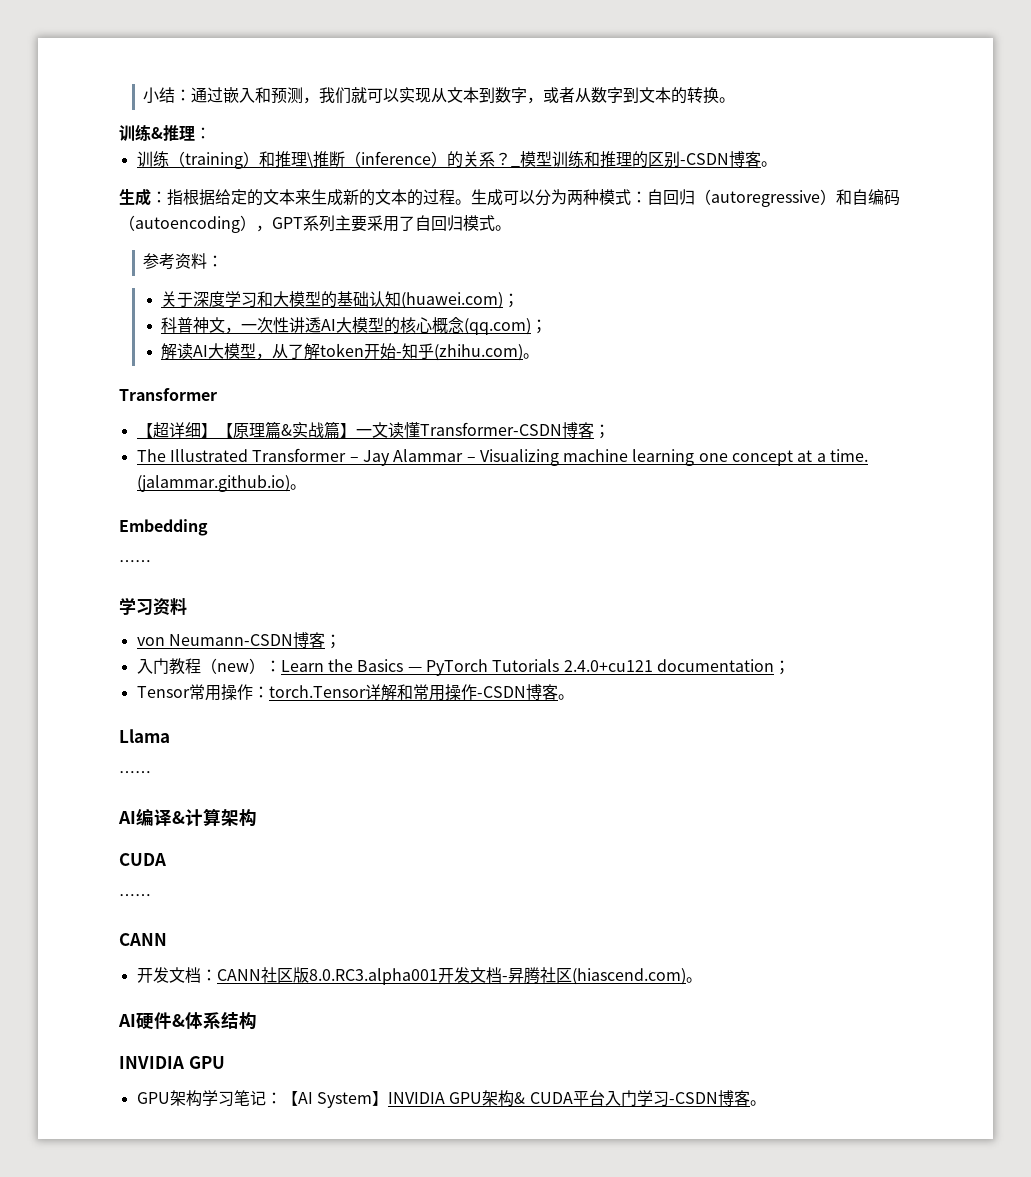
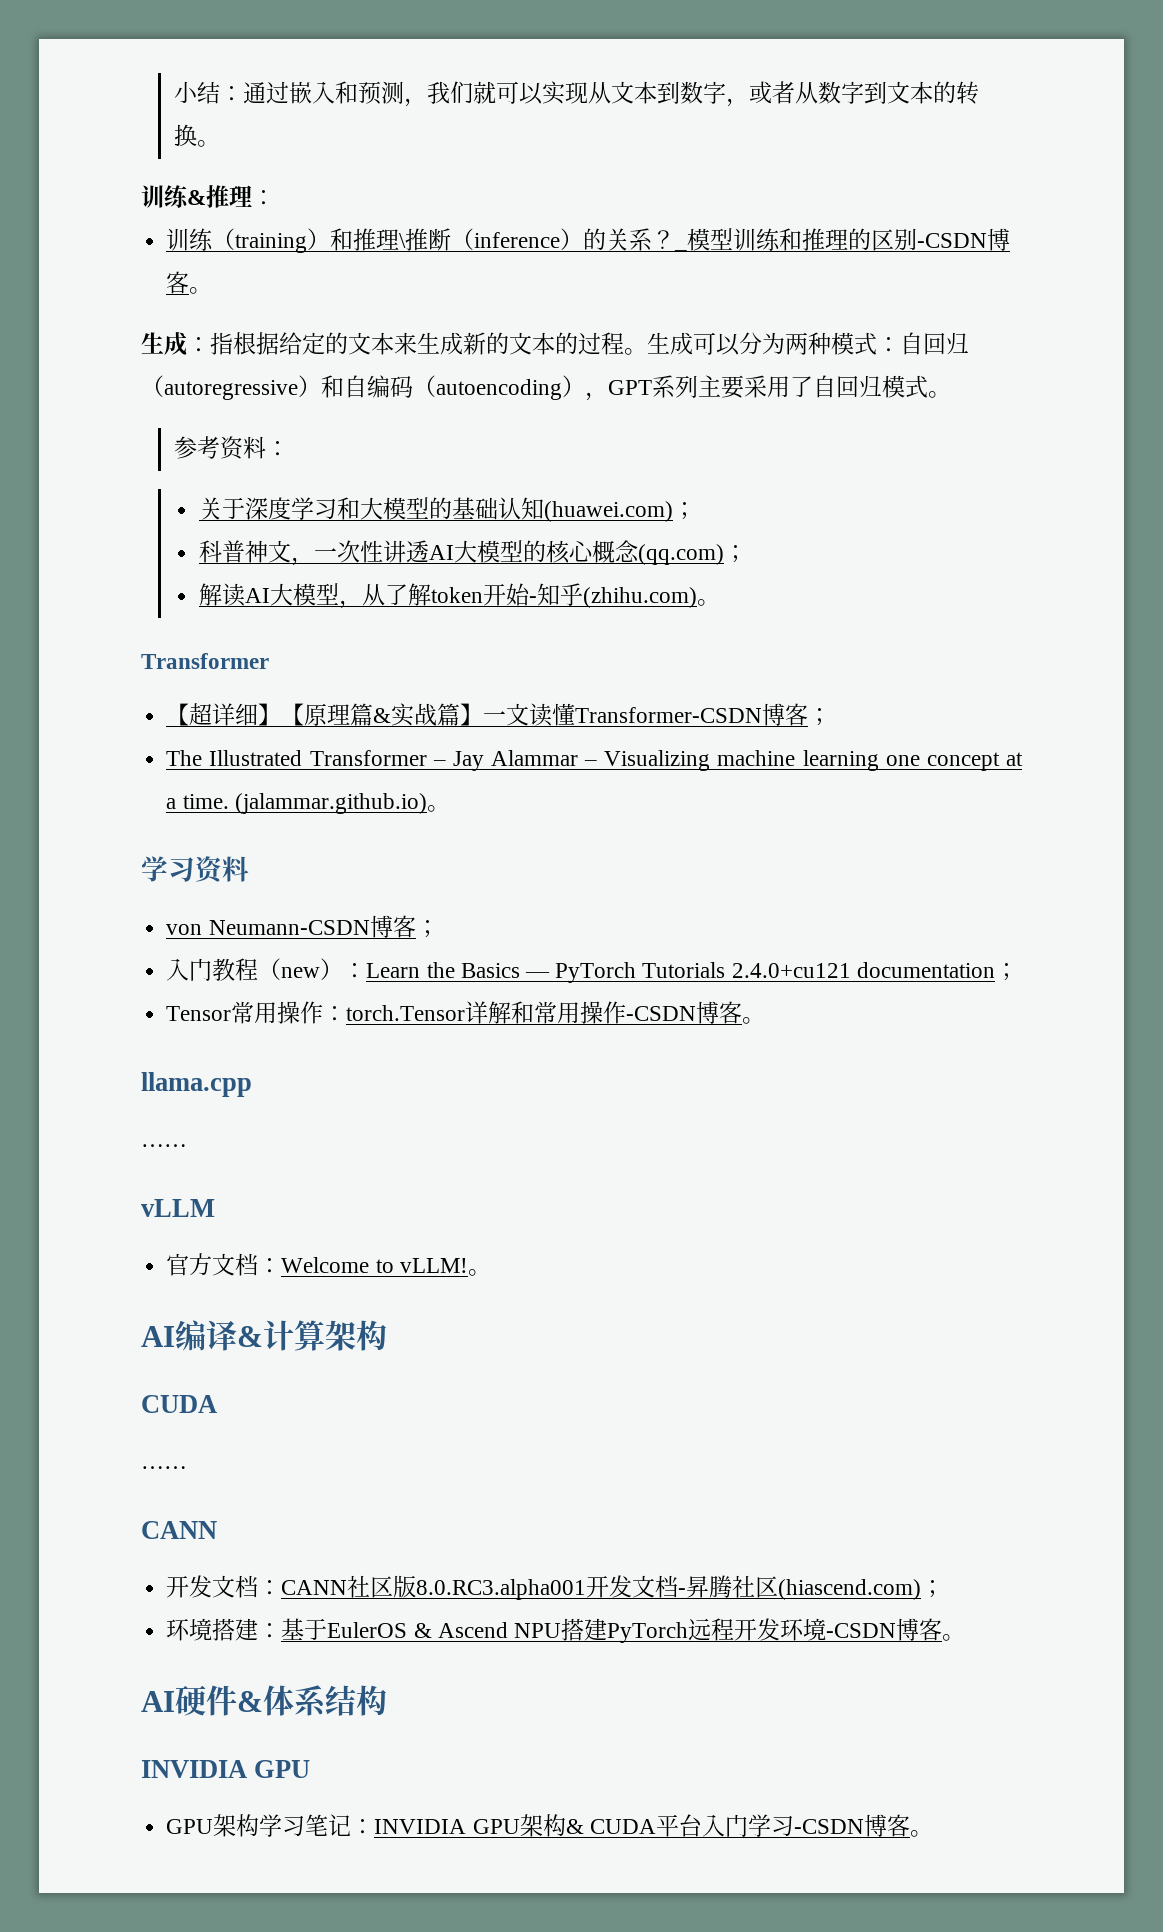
[119,519,208,536] [119,560,151,567] // Embedding // …… -> (450, 808) none
[119,729,170,743] [119,771,151,778] Llama // …… -> [141,1072,252,1097] [141,1144,187,1147] [141,1199,215,1217] [166,1253,491,1276] llama.cpp // …… // vLLM // 官方文档：Welcome to vLLM!。
(686, 976) none -> [921,1580,945,1598] [166,1618,942,1643] ； // 环境搭建：基于EulerOS & Ascend NPU搭建PyTorch远程开发环境-CSDN博客
[281,1091,388,1108] 【AI System】 -> (375, 1826) none

